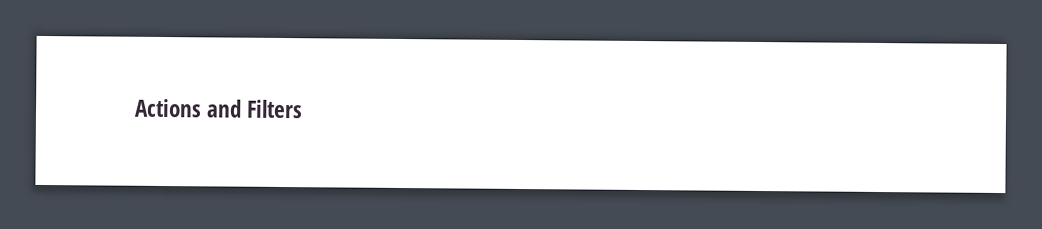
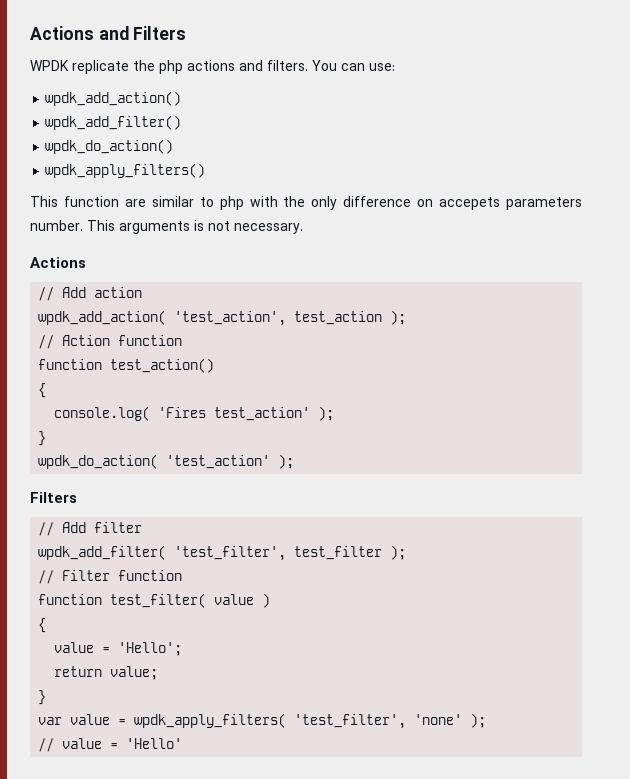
(304, 109) none -> [30,60,395,74] [45,91,182,106] [45,115,182,130] [45,139,174,154] [45,163,206,178] [30,196,582,210] [30,220,303,234] [30,257,86,268] [38,287,143,301] [38,310,407,326] [38,335,183,349] [38,358,215,373] [38,383,47,398] [54,406,335,421] [38,431,47,446] [38,454,295,469] [30,492,77,503] [38,522,143,536] [38,545,407,561] [38,570,183,584] [38,593,271,608] [38,618,47,633] [54,642,183,656] [54,666,159,680] [38,690,47,705] [38,713,487,729] [38,738,183,752] // WPDK replicate the php actions and filters. You can use: // wpdk_add_action() // wpdk_add_filter() // wpdk_do_action() // wpdk_apply_filters() // This function are similar to php with the only difference on accepets parameters number. This arguments is not necessary. // Actions // // Add action // wpdk_add_action( 'test_action', test_action ); // // Action function // function test_action() // { // console.log( 'Fires test_action' ); // } // wpdk_do_action( 'test_action' ); // Filters // // Add filter // wpdk_add_filter( 'test_filter', test_filter ); // // Filter function // function test_filter( value ) // { // value = 'Hello'; // return value; // } // var value = wpdk_apply_filters( 'test_filter', 'none' ); // // value = 'Hello'

